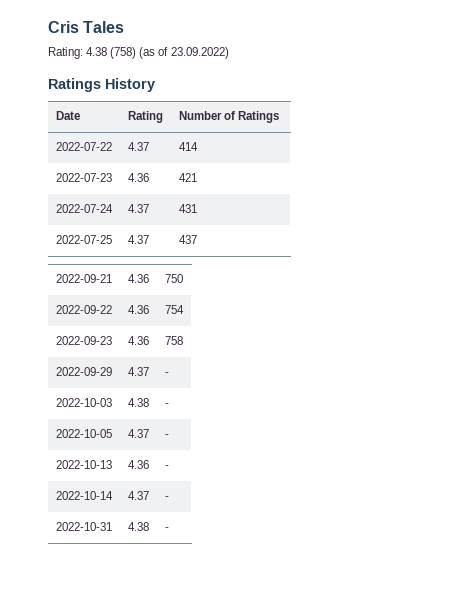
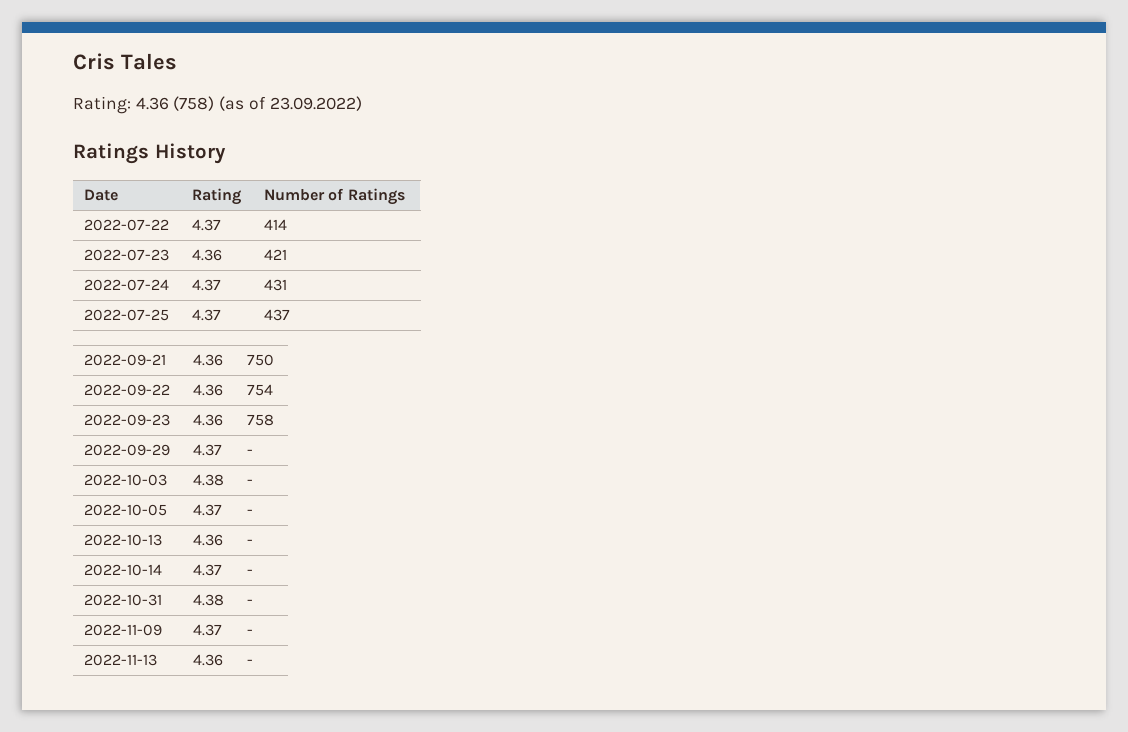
[86,47,108,56] 4.38 -> [135,97,169,110] 4.36
(169, 529) none -> [84,624,163,636] [193,624,223,636] [247,629,254,635] [84,654,158,666] [193,654,224,666] [247,659,254,665] // 2022-11-09 | 4.37 | - // 2022-11-13 | 4.36 | -

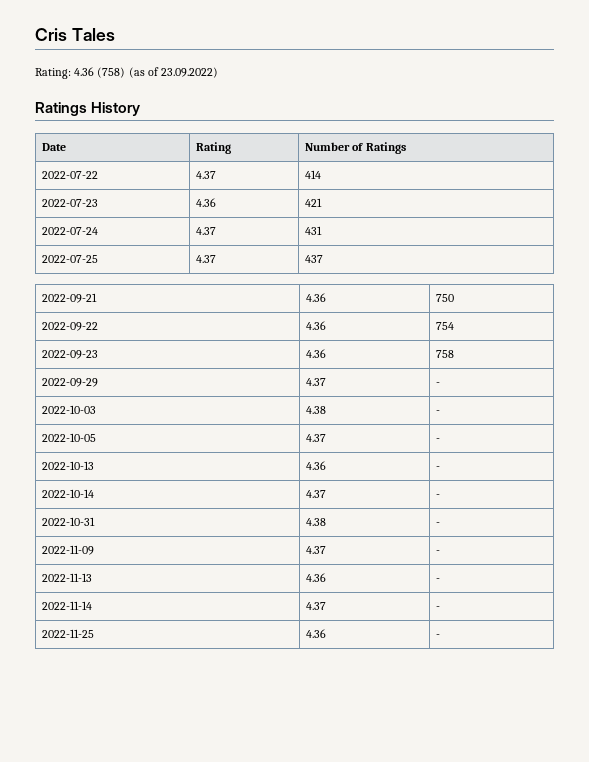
(254, 662) none -> [42,601,93,610] [306,602,327,610] [436,606,441,610] [42,629,95,638] [306,629,327,638] [436,634,441,638] // 2022-11-14 | 4.37 | - // 2022-11-25 | 4.36 | -

